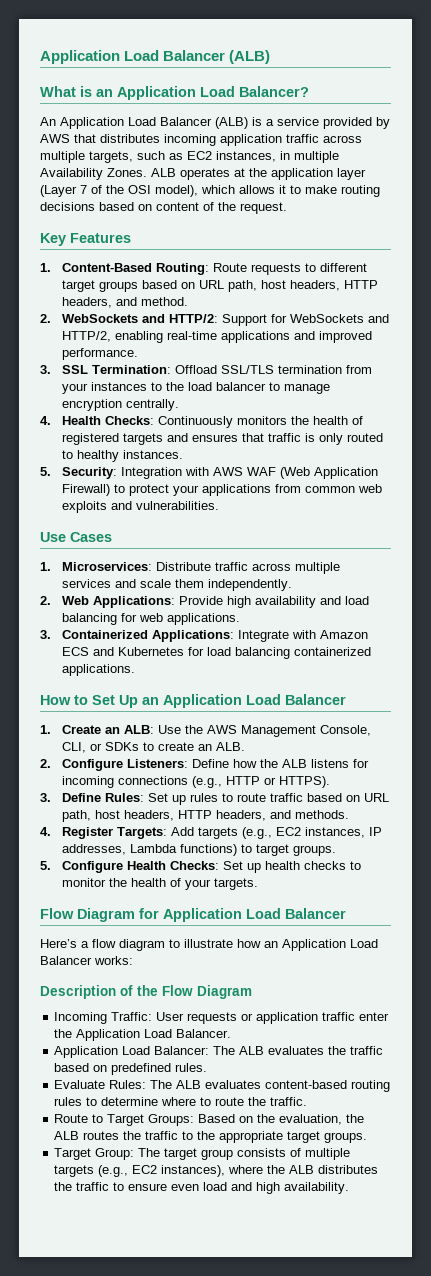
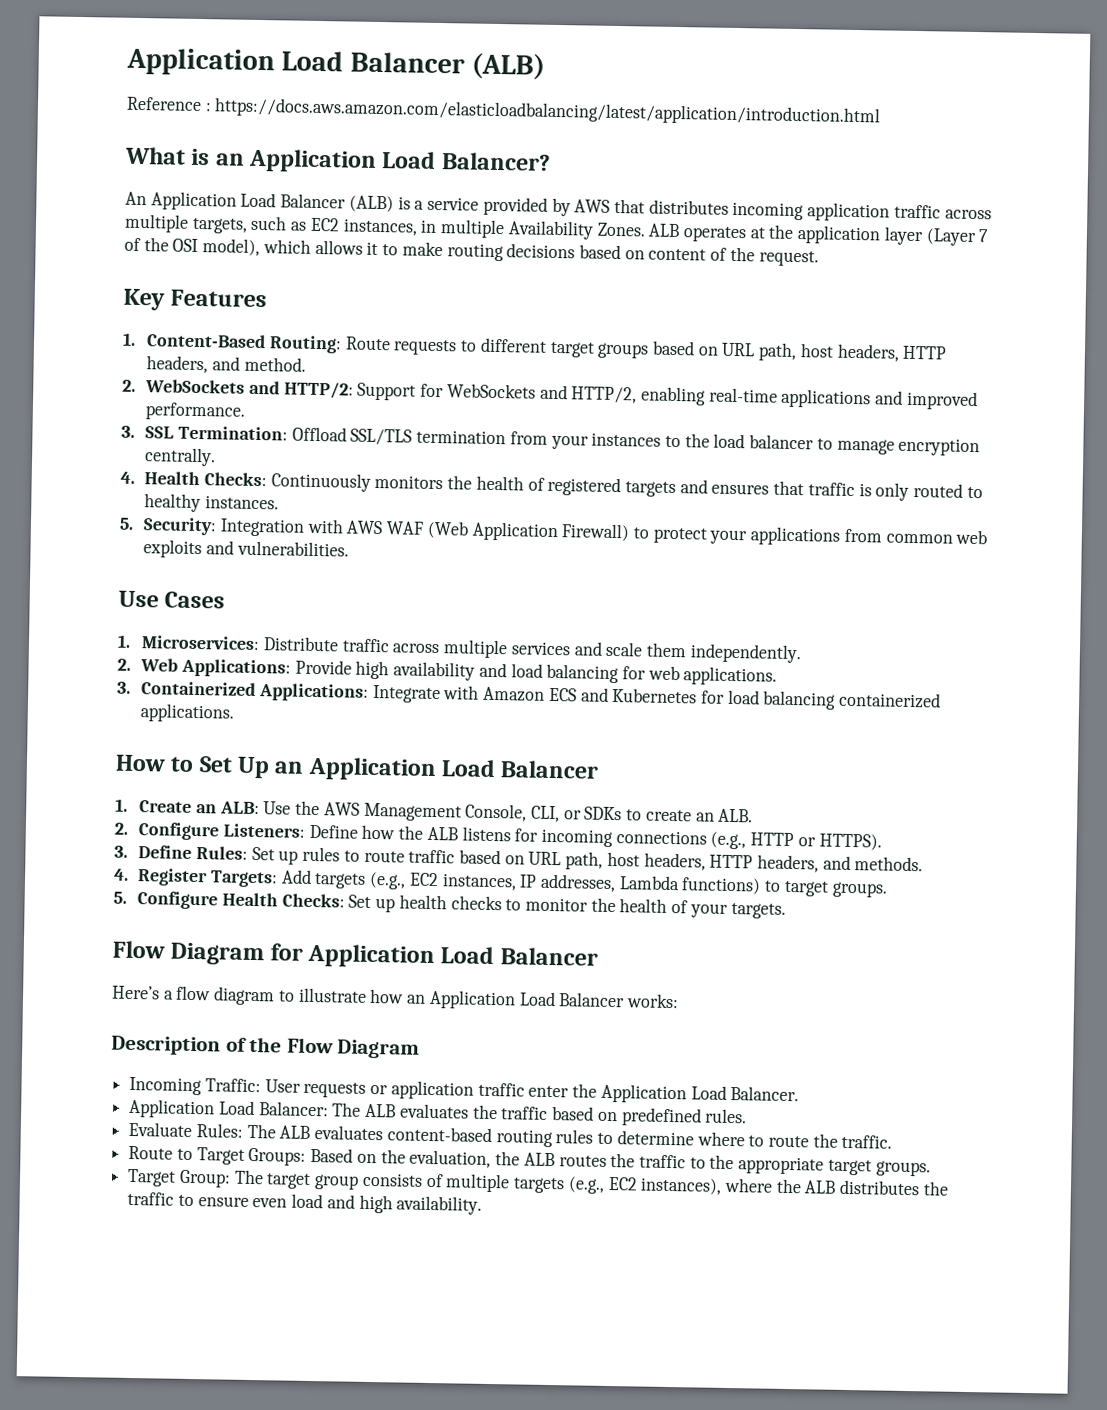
[40,50,271,64] Application Load Balancer (ALB) -> [126,47,546,80] [126,96,882,127] Application Load Balancer (ALB) // Reference : https://docs.aws.amazon.com/elasticloadbalancing/latest/application/introduction.html

